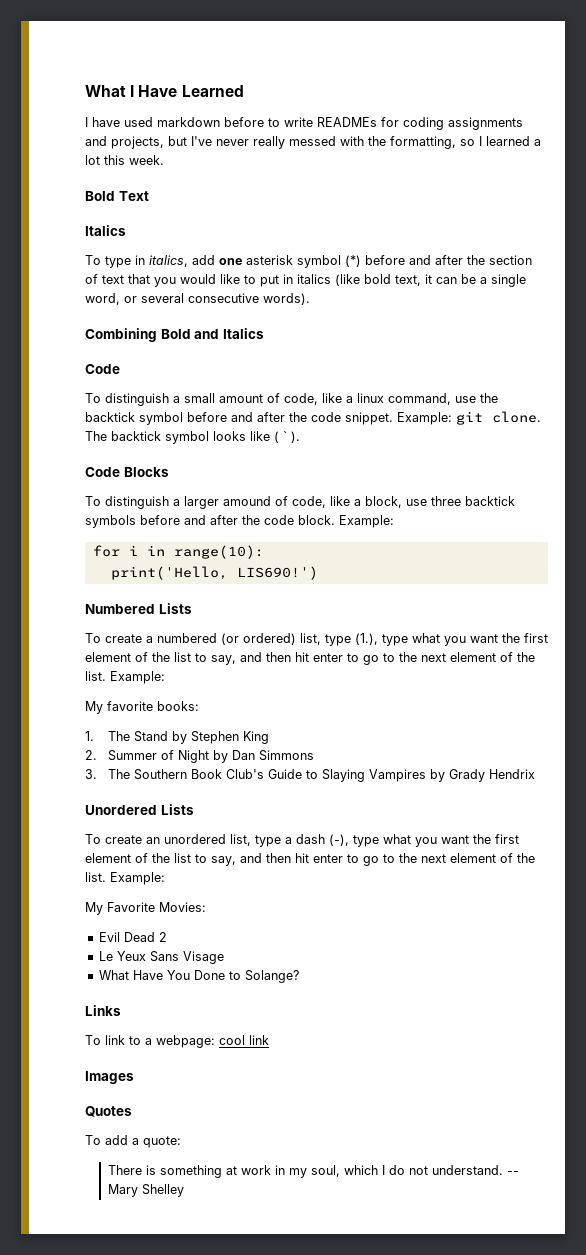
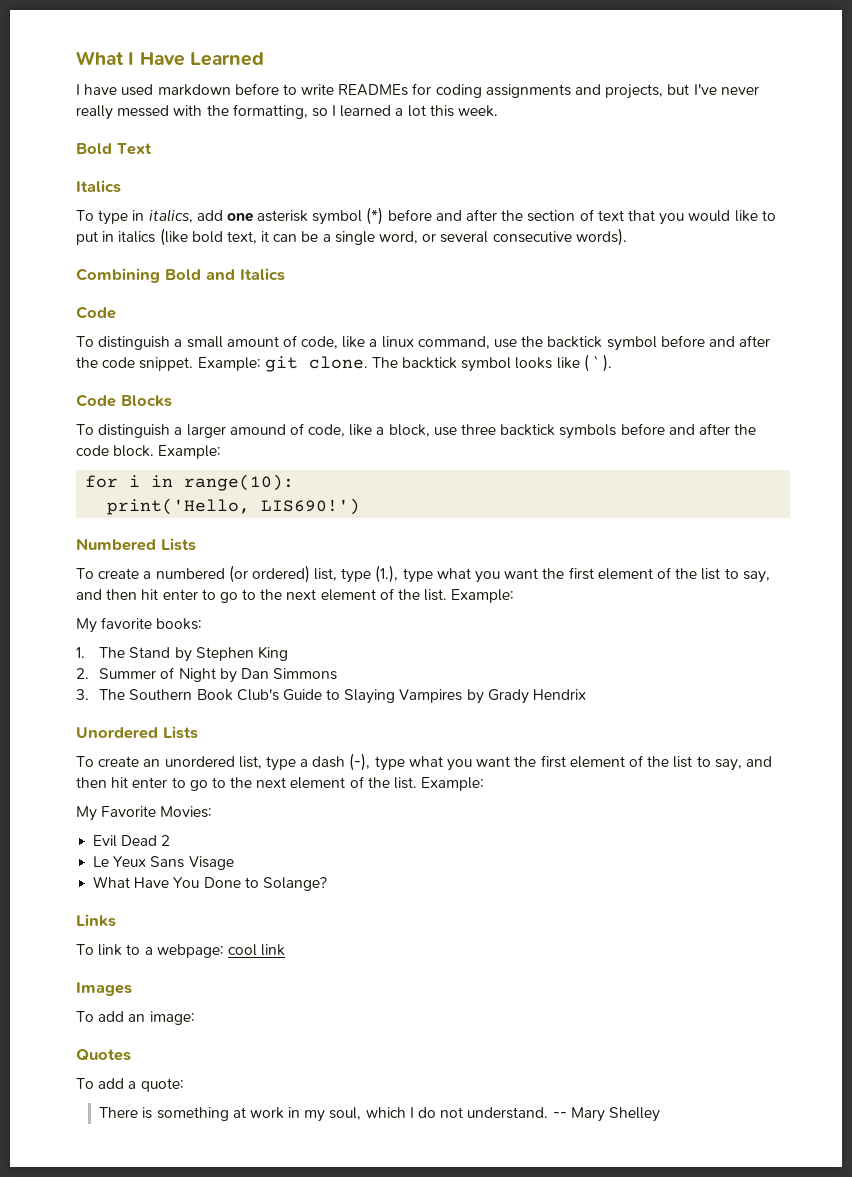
(134, 1077) none -> [76,1011,195,1025] // To add an image:

